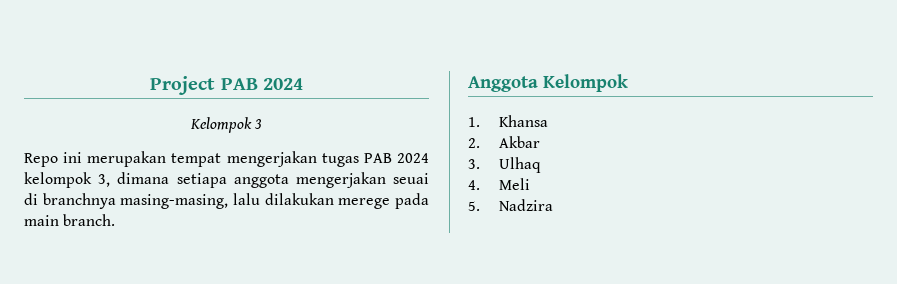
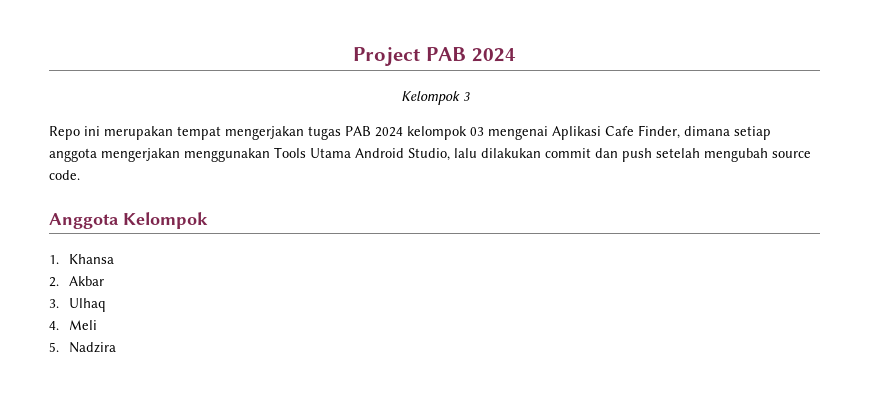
[98,172,429,188] [24,193,430,209] [24,214,116,226] 3, dimana setiapa anggota mengerjakan seuai di branchnya masing-masing, lalu dilakukan merege pada main branch. -> [470,125,771,140] [49,147,811,162] [49,170,80,180] 03 mengenai Aplikasi Cafe Finder, dimana setiap anggota mengerjakan menggunakan Tools Utama Android Studio, lalu dilakukan commit dan push setelah mengubah source code.

